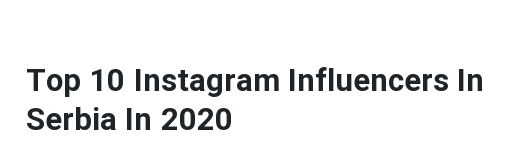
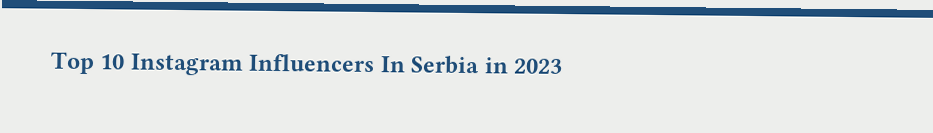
[125,108,233,130] In 2020 -> [483,57,564,75] in 2023

